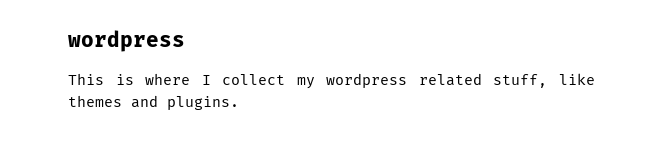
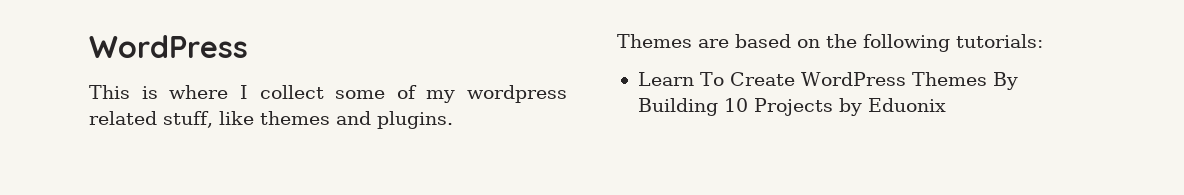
[68,30,185,52] wordpress -> [89,35,248,58] WordPress
(286, 79) none -> [335,85,417,99] some of
(239, 103) none -> [617,34,1043,52] [637,72,1018,90] [637,98,946,116] // Themes are based on the following tutorials: // Learn To Create WordPress Themes By Building 10 Projects by Eduonix

